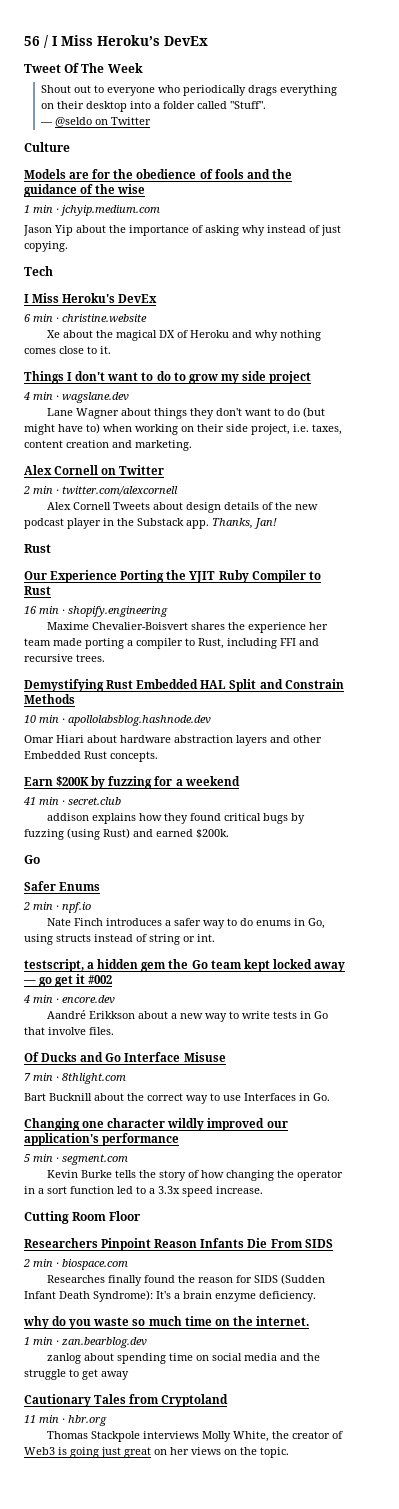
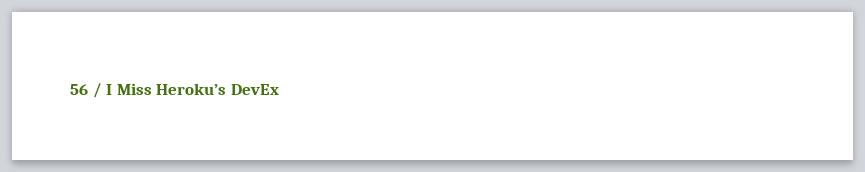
[24,63,143,73] [40,85,337,96] [40,101,266,112] [39,117,151,127] [24,142,70,152] [24,169,292,179] [24,184,146,197] [24,205,160,216] [23,225,341,236] [24,241,68,252] [24,266,53,276] [24,293,158,303] [24,314,147,322] [47,330,322,341] [24,346,111,354] [24,371,312,384] [23,392,129,403] [47,407,326,419] [24,423,342,435] [24,440,192,451] [24,465,165,475] [23,486,178,496] [47,502,319,513] [24,518,277,529] [24,544,51,553] [24,570,321,583] [24,586,51,595] [24,606,168,617] [47,622,329,633] [24,638,319,649] [24,654,105,662] [24,679,344,692] [24,694,75,704] [24,715,211,726] [24,735,322,746] [24,751,158,762] [24,776,240,789] [23,797,121,805] [47,813,306,824] [24,828,229,840] [24,855,40,864] [24,881,101,891] [23,902,91,913] [47,918,326,929] [24,934,215,945] [24,959,345,972] [23,974,113,987] [23,995,115,1004] [47,1010,329,1022] [24,1027,114,1035] [24,1052,226,1062] [24,1073,126,1084] [24,1093,330,1104] [24,1118,288,1131] [24,1133,180,1146] [24,1154,128,1165] [47,1170,344,1181] [24,1186,263,1197] [24,1211,142,1224] [24,1238,333,1251] [23,1259,128,1270] [47,1274,326,1286] [24,1290,316,1302] [23,1316,309,1329] [24,1337,147,1348] [47,1353,321,1364] [24,1369,129,1380] [24,1394,229,1407] [24,1415,107,1426] [47,1431,344,1442] [24,1447,289,1458] // Tweet Of The Week // Shout out to everyone who periodically drags everything on their desktop into a folder called "Stuff". // — @seldo on Twitter // Culture // Models are for the obedience of fools and the guidance of the wise // 1 min · jchyip.medium.com // Jason Yip about the importance of asking why instead of just copying. // Tech // I Miss Heroku's DevEx // 6 min · christine.website // Xe about the magical DX of Heroku and why nothing comes close to it. // Things I don't want to do to grow my side project // 4 min · wagslane.dev // Lane Wagner about things they don't want to do (but might have to) when working on their side project, i.e. taxes, content creation and marketing. // Alex Cornell on Twitter // 2 min · twitter.com/alexcornell // Alex Cornell Tweets about design details of the new podcast player in the Substack app. Thanks, Jan! // Rust // Our Experience Porting the YJIT Ruby Compiler to Rust // 16 min · shopify.engineering // Maxime Chevalier-Boisvert shares the experience her team made porting a compiler to Rust, including FFI and recursive trees. // Demystifying Rust Embedded HAL Split and Constrain Methods // 10 min · apollolabsblog.hashnode.dev // Omar Hiari about hardware abstraction layers and other Embedded Rust concepts. // Earn $200K by fuzzing for a weekend // 41 min · secret.club // addison explains how they found critical bugs by fuzzing (using Rust) and earned $200k. // Go // Safer Enums // 2 min · npf.io // Nate Finch introduces a safer way to do enums in Go, using structs instead of string or int. // testscript, a hidden gem the Go team kept locked away — go get it #002 // 4 min · encore.dev // Aandré Erikkson about a new way to write tests in Go that involve files. // Of Ducks and Go Interface Misuse // 7 min · 8thlight.com // Bart Bucknill about the correct way to use Interfaces in Go. // Changing one character wildly improved our application's performance // 5 min · segment.com // Kevin Burke tells the story of how changing the operator in a sort function led to a 3.3x speed increase. // Cutting Room Floor // Researchers Pinpoint Reason Infants Die From SIDS // 2 min · biospace.com // Researches finally found the reason for SIDS (Sudden Infant Death Syndrome): It's a brain enzyme deficiency. // why do you waste so much time on the internet. // 1 min · zan.bearblog.dev // zanlog about spending time on social media and the struggle to get away // Cautionary Tales from Cryptoland // 11 min · hbr.org // Thomas Stackpole interviews Molly White, the creator of Web3 is going just great on her views on the topic. -> (279, 89) none

